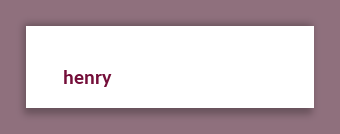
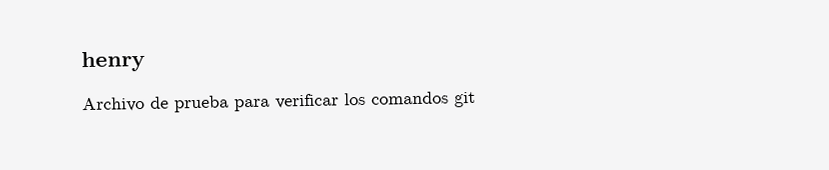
(112, 78) none -> [82,91,476,113] // Archivo de prueba para verificar los comandos git

